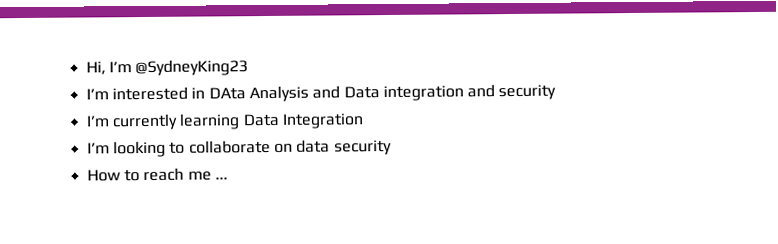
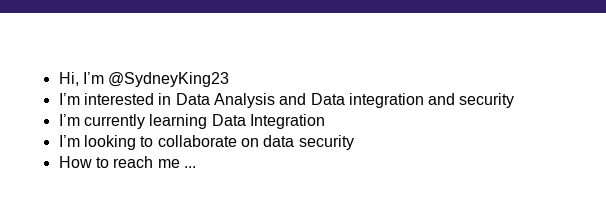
[208,87,246,100] DAta -> [175,93,210,105] Data

